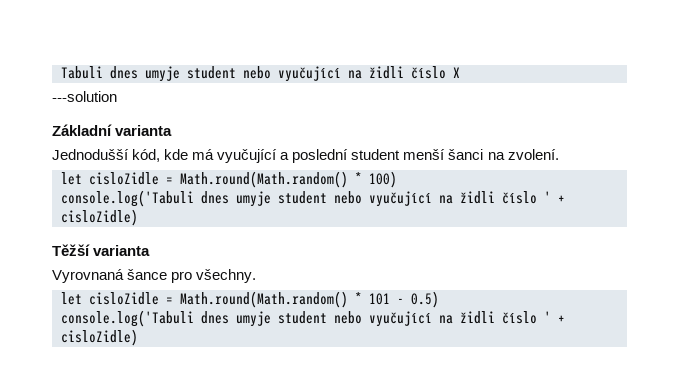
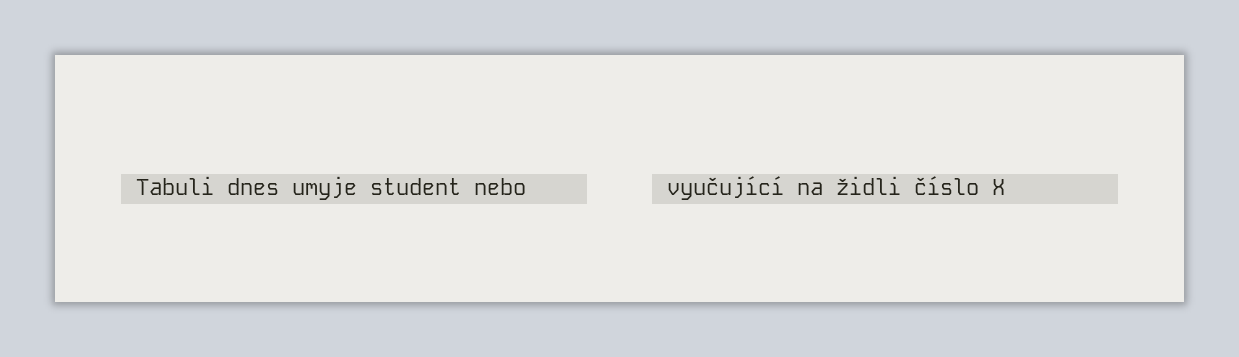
[52,91,117,102] [52,124,173,136] [52,149,559,163] [61,171,397,188] [61,190,565,207] [61,209,138,226] [52,244,151,256] [52,269,257,283] [61,291,439,308] [61,310,565,327] [61,329,138,346] // ---solution // Základní varianta // Jednodušší kód, kde má vyučující a poslední student menší šanci na zvolení. // let cisloZidle = Math.round(Math.random() * 100) // console.log('Tabuli dnes umyje student nebo vyučující na židli číslo ' + cisloZidle) // Těžší varianta // Vyrovnaná šance pro všechny. // let cisloZidle = Math.round(Math.random() * 101 - 0.5) // console.log('Tabuli dnes umyje student nebo vyučující na židli číslo ' + cisloZidle) -> (1005, 187) none

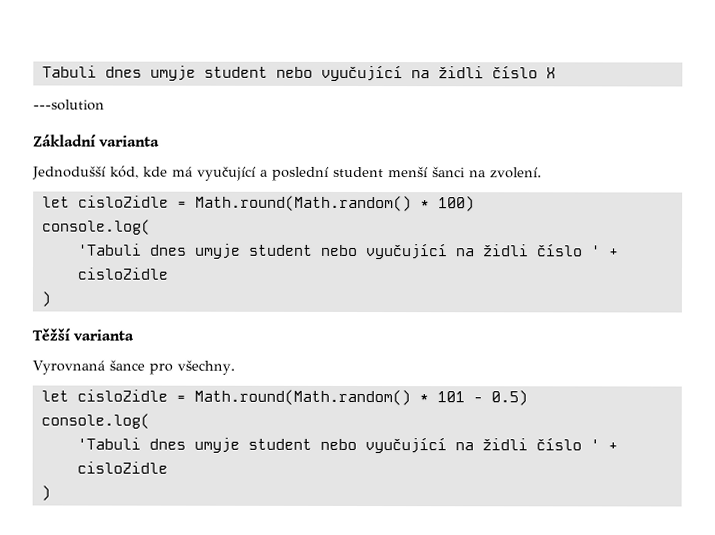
(1005, 187) none -> [33,99,105,111] [33,134,161,147] [32,165,542,181] [41,195,475,212] [41,219,151,235] [77,243,619,260] [76,267,168,280] [40,291,51,307] [32,328,135,341] [32,359,235,375] [40,389,528,406] [40,413,150,429] [76,437,618,454] [76,461,168,474] [40,485,51,501] // ---solution // Základní varianta // Jednodušší kód, kde má vyučující a poslední student menší šanci na zvolení. // let cisloZidle = Math.round(Math.random() * 100) // console.log( // 'Tabuli dnes umyje student nebo vyučující na židli číslo ' + cisloZidle // ) // Těžší varianta // Vyrovnaná šance pro všechny. // let cisloZidle = Math.round(Math.random() * 101 - 0.5) // console.log( // 'Tabuli dnes umyje student nebo vyučující na židli číslo ' + cisloZidle // )

